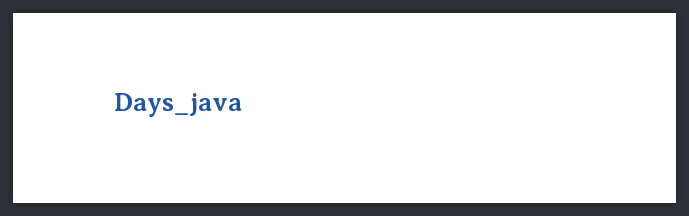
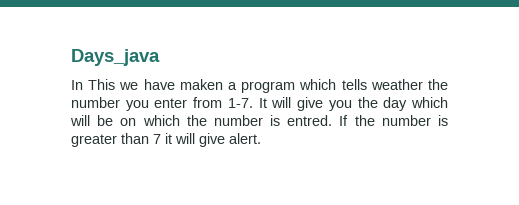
(242, 105) none -> [71,79,448,93] [71,97,449,111] [70,115,449,126] [71,133,261,147] // In This we have maken a program which tells weather the number you enter from 1-7. It will give you the day which will be on which the number is entred. If the number is greater than 7 it will give alert.

